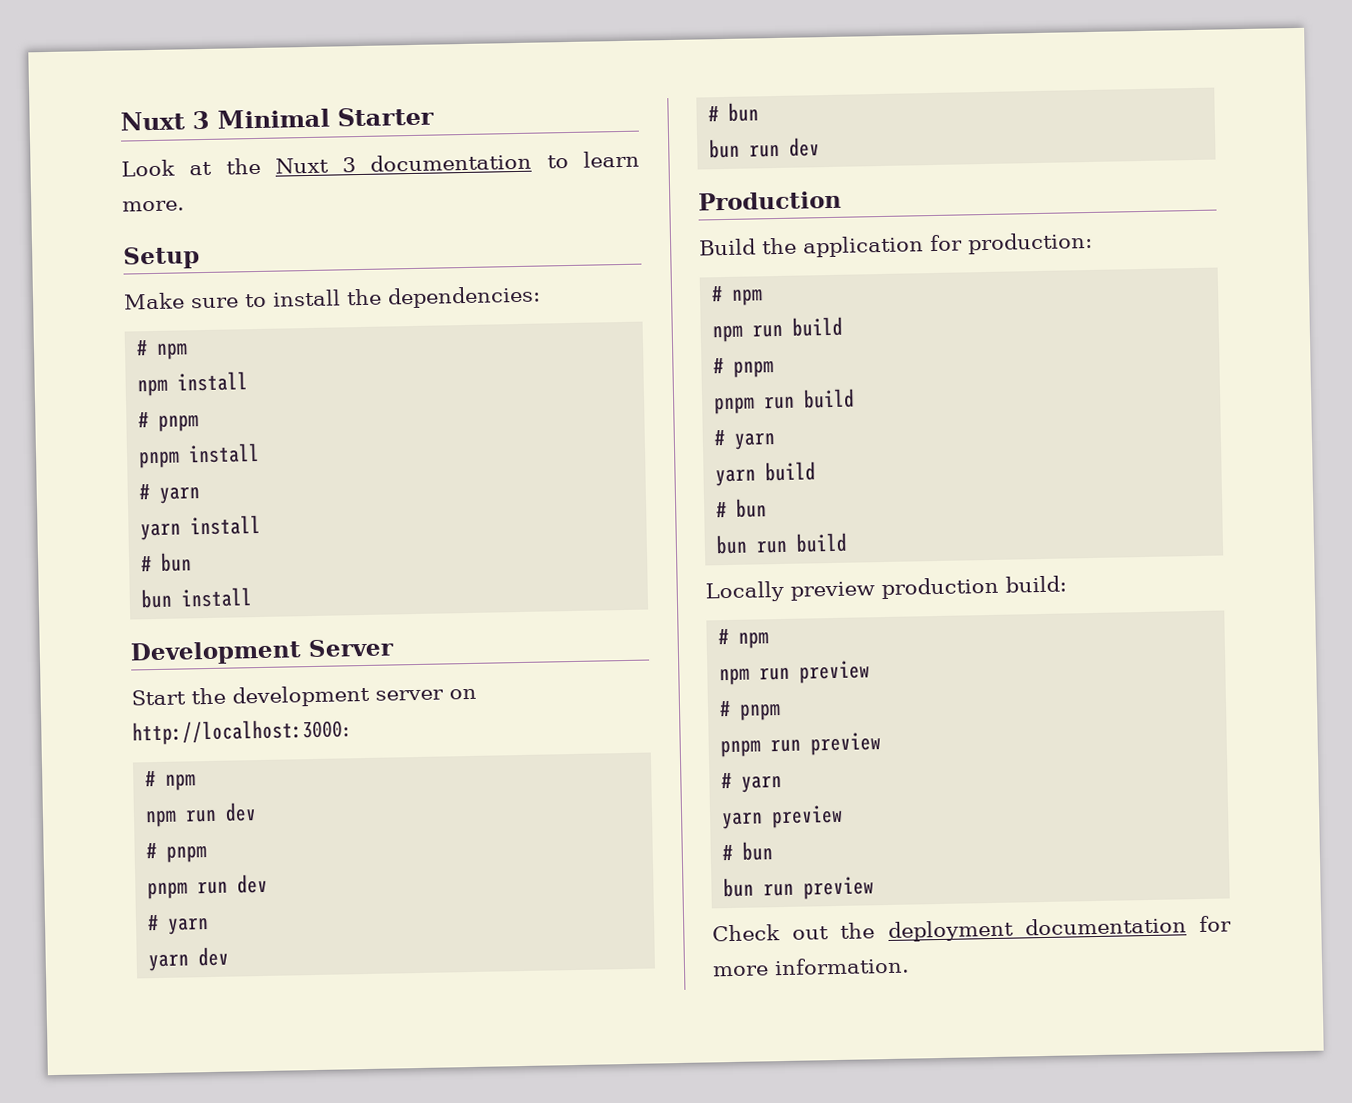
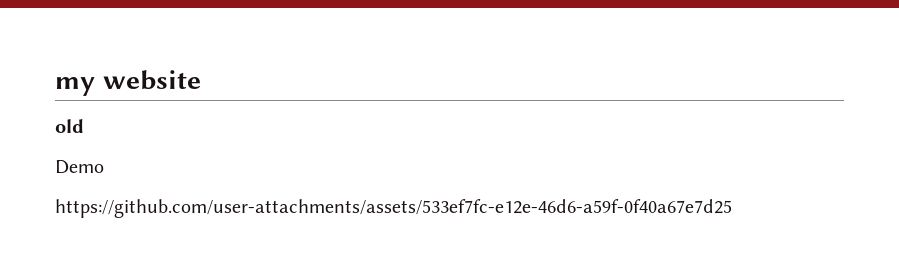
[120,106,434,131] [121,150,640,177] [122,200,185,212] [123,246,200,270] [123,285,541,310] [136,339,189,360] [137,371,249,397] [138,411,200,432] [138,442,261,469] [139,483,201,504] [140,514,262,541] [140,552,193,572] [141,587,253,609] [130,638,394,666] [131,684,477,708] [132,718,350,746] [145,770,197,791] [145,802,258,828] [146,842,208,863] [147,873,269,900] [147,913,210,935] [148,946,230,972] [708,102,760,122] [709,137,821,159] [698,190,842,211] [699,231,1093,258] [711,285,764,306] [712,316,844,343] [713,357,775,378] [714,388,856,415] [714,429,777,450] [715,461,817,487] [716,498,768,518] [716,532,849,555] [705,575,1067,603] [718,627,770,649] [719,660,871,686] [719,699,782,721] [720,732,882,758] [721,771,783,793] [722,804,844,830] [722,841,774,861] [723,876,875,900] [712,915,1232,943] [712,956,910,977] Nuxt 3 Minimal Starter // Look at the Nuxt 3 documentation to learn more. // Setup // Make sure to install the dependencies: // # npm // npm install // # pnpm // pnpm install // # yarn // yarn install // # bun // bun install // Development Server // Start the development server on http://localhost:3000: // # npm // npm run dev // # pnpm // pnpm run dev // # yarn // yarn dev // # bun // bun run dev // Production // Build the application for production: // # npm // npm run build // # pnpm // pnpm run build // # yarn // yarn build // # bun // bun run build // Locally preview production build: // # npm // npm run preview // # pnpm // pnpm run preview // # yarn // yarn preview // # bun // bun run preview // Check out the deployment documentation for more information. -> [55,70,201,96] [55,119,84,133] [55,160,104,174] [55,199,732,218] my website // old // Demo // https://github.com/user-attachments/assets/533ef7fc-e12e-46d6-a59f-0f40a67e7d25

